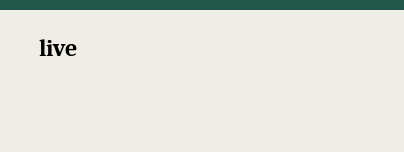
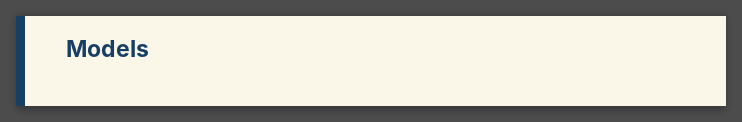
[39,39,77,56] live -> [66,40,149,57] Models

